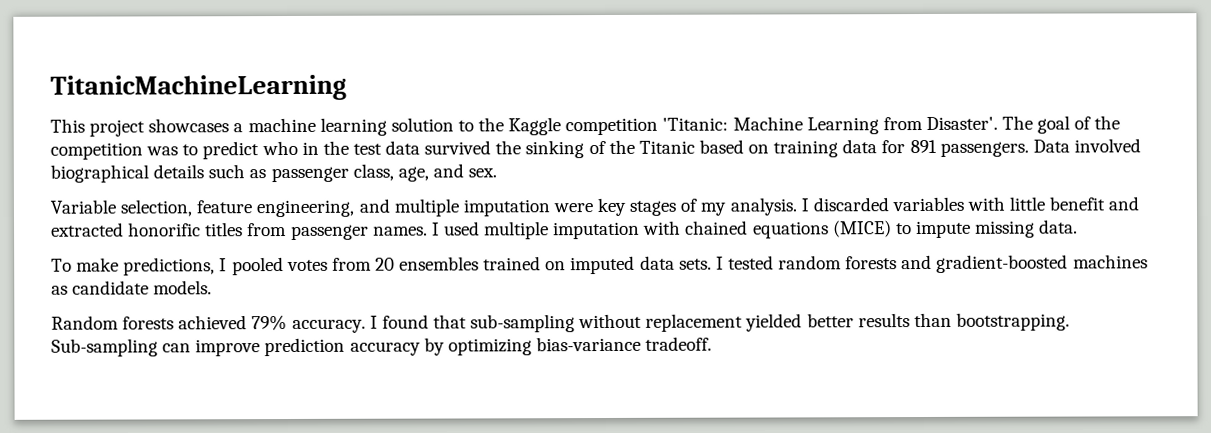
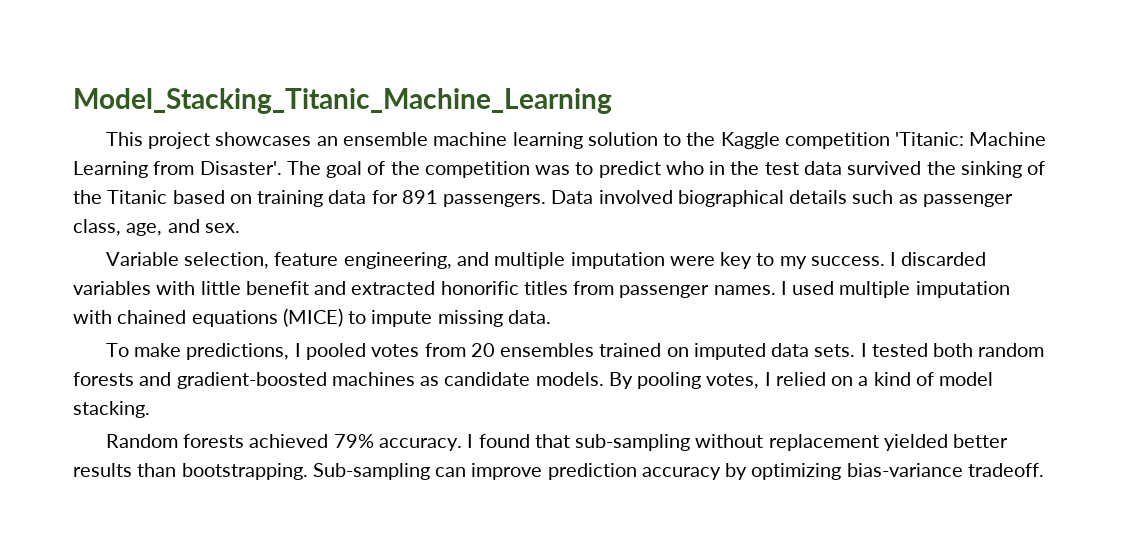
[50,74,347,101] TitanicMachineLearning -> [73,88,612,114] Model_Stacking_Titanic_Machine_Learning
[233,123,244,133] a -> [316,132,429,146] an ensemble
[629,197,797,216] stages of my analysis. -> [756,253,885,269] to my success.
(774, 262) none -> [933,343,974,357] both
(213, 287) none -> [608,372,994,389] [73,401,150,418] By pooling votes, I relied on a kind of model stacking.

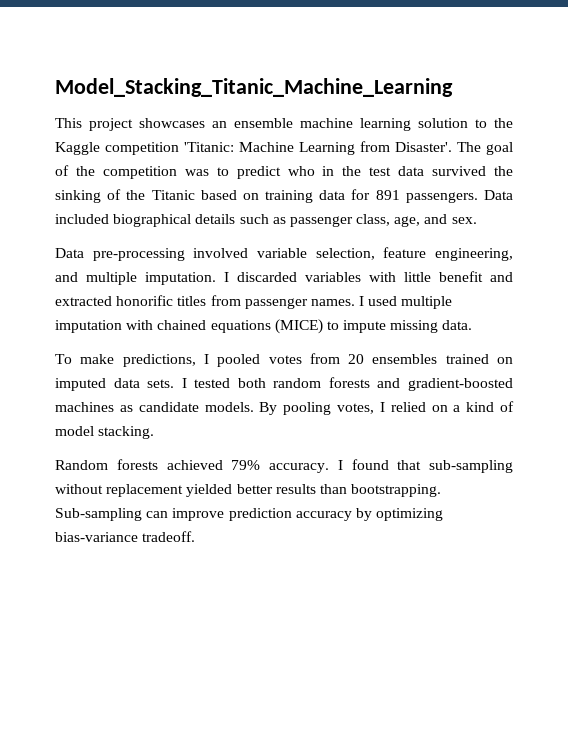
[598,190,673,204] involved -> [55,214,109,224] included
[105,252,179,266] Variable -> [55,248,307,261] Data pre-processing involved variable
[570,252,885,269] imputation were key to my success. -> [145,272,216,285] imputation.

